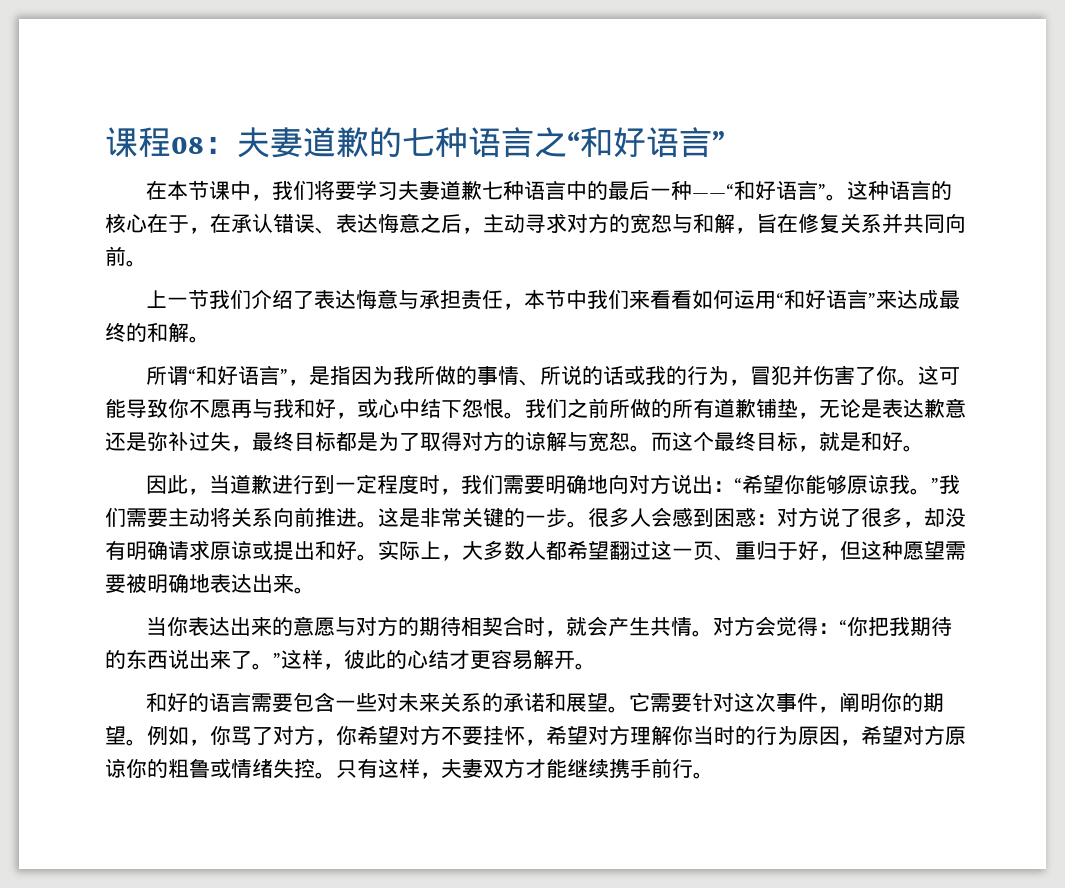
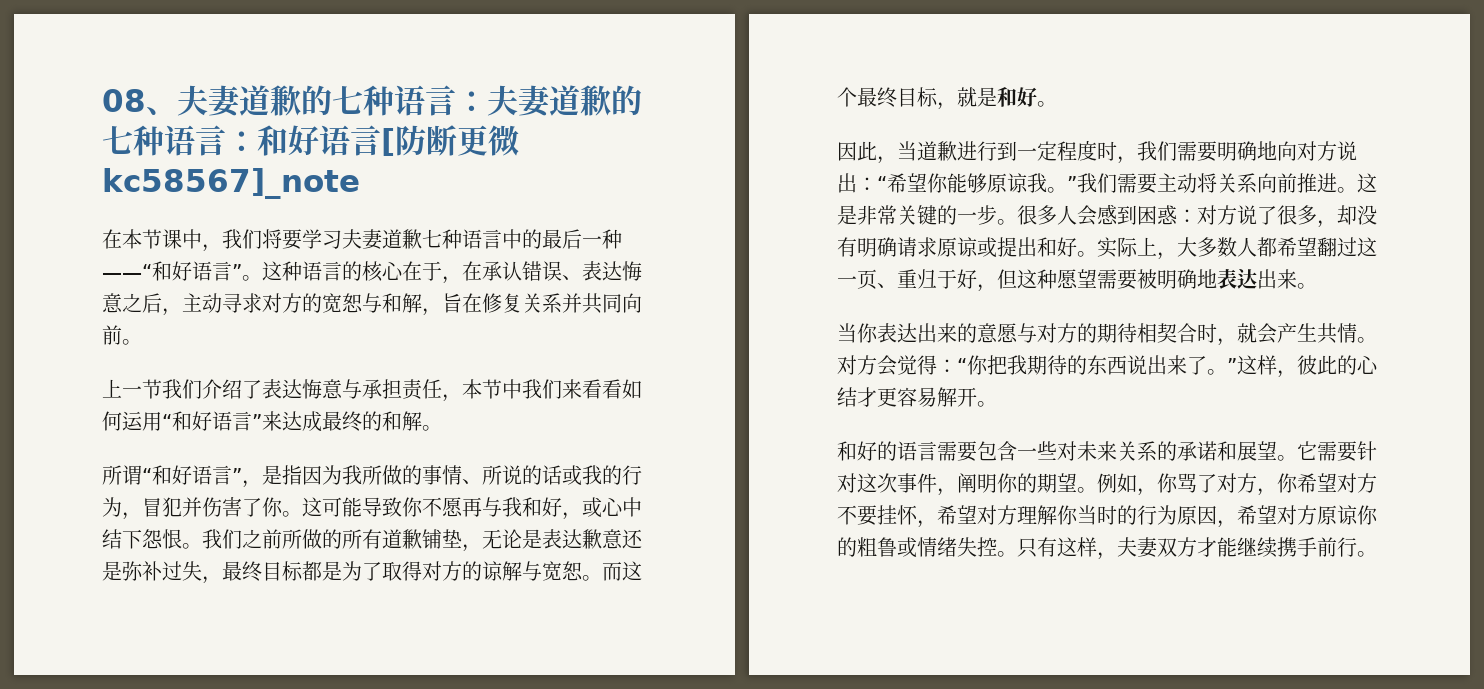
[105,127,204,157] 课程08 -> [102,85,456,117] 08、夫妻道歉的七种语言
[534,127,725,158] 之“和好语言” -> [226,125,519,156] [102,168,360,199] ：和好语言[防断更微kc58567]_note

